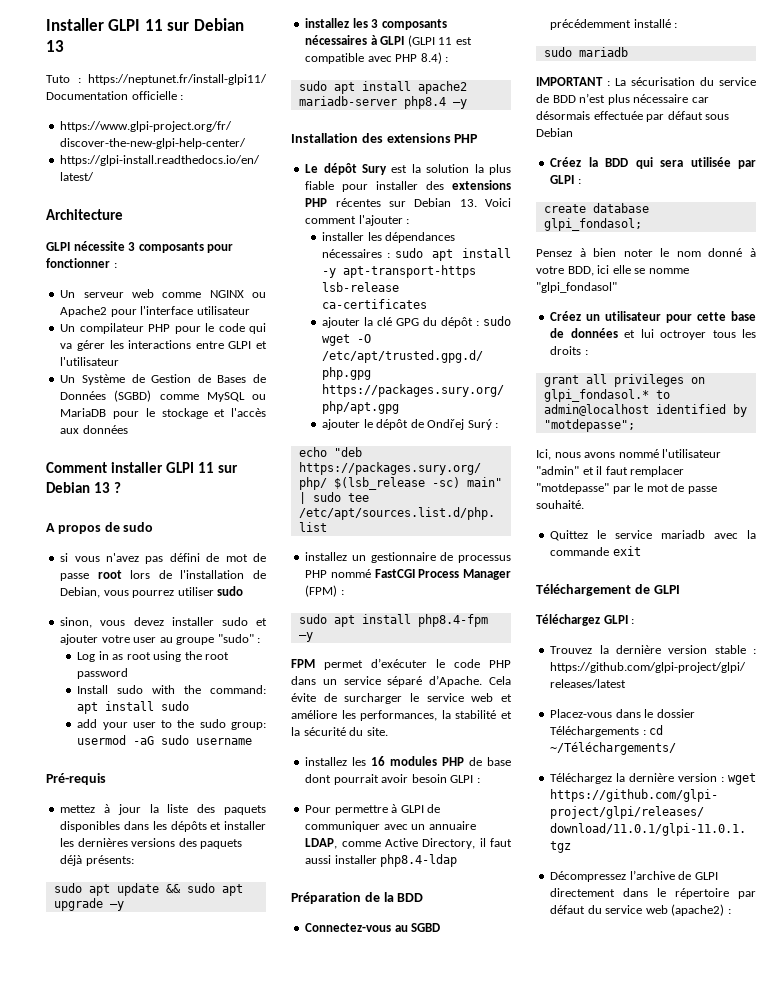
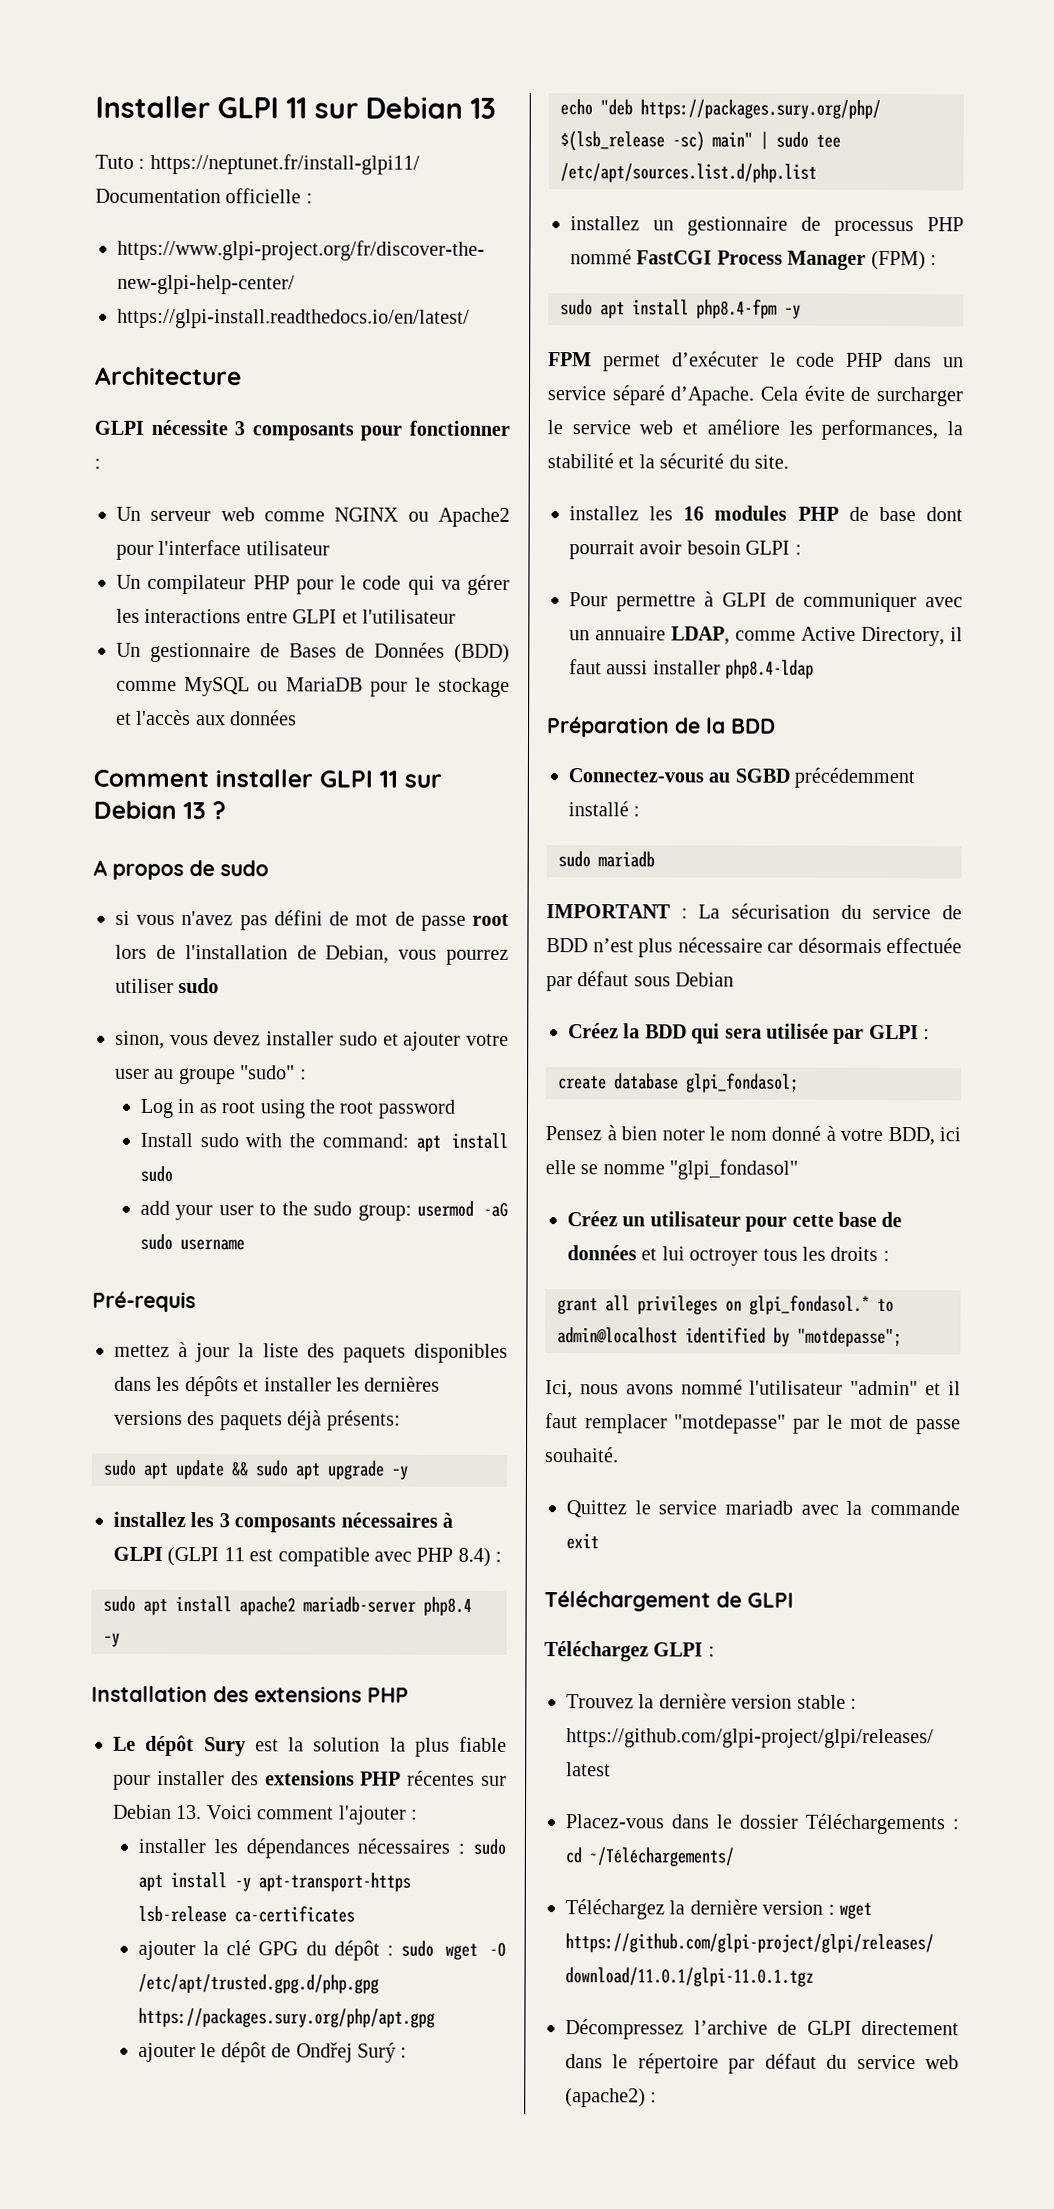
[81,374,192,385] Système de Gestion -> [149,642,251,663] gestionnaire
[114,390,152,402] (SGBD) -> [454,643,510,663] (BDD)

